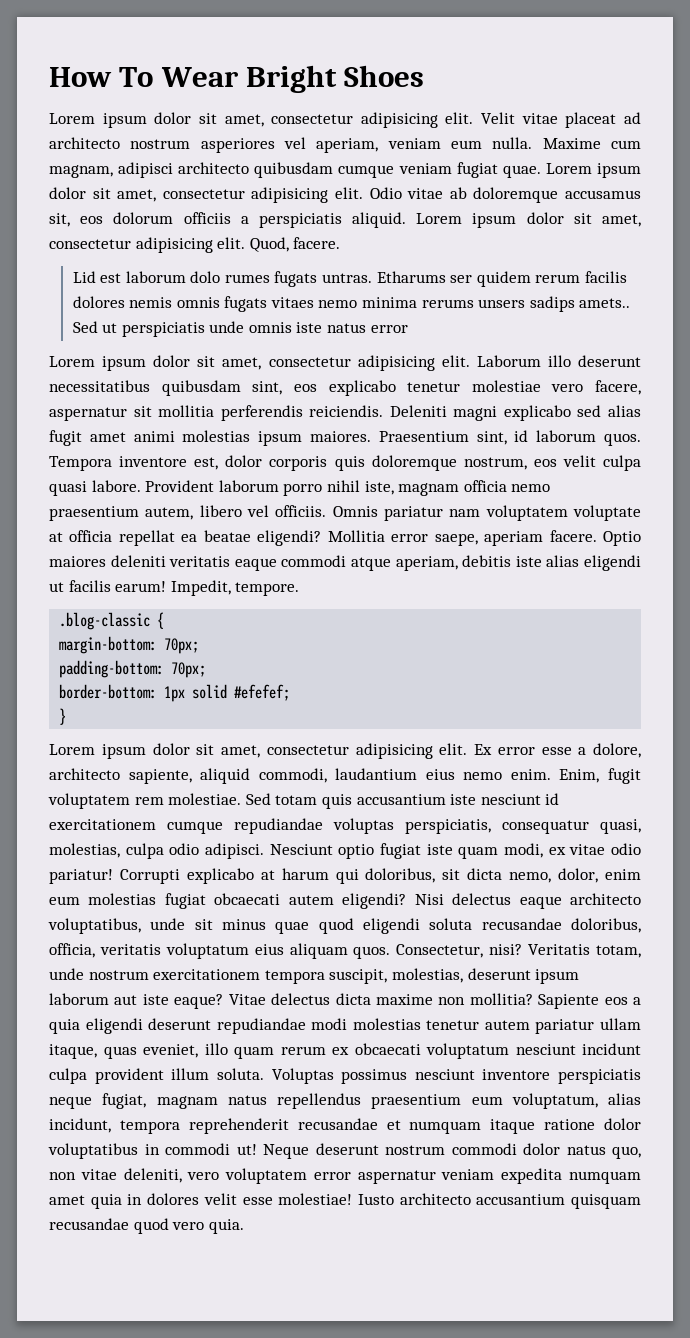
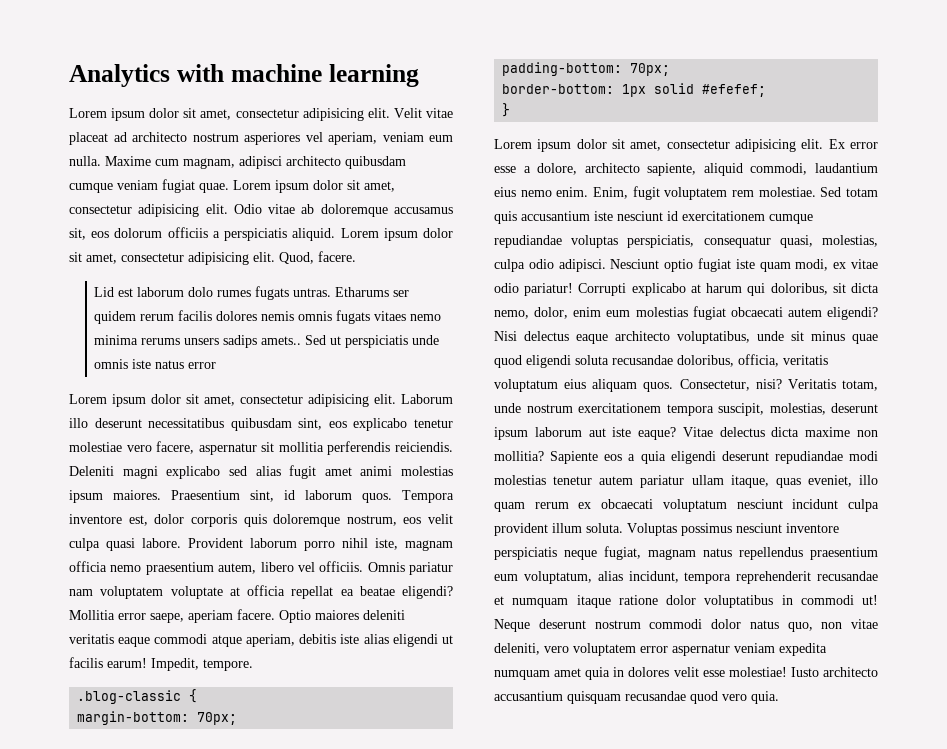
[49,65,425,93] How To Wear Bright Shoes -> [69,64,419,87] Analytics with machine learning

